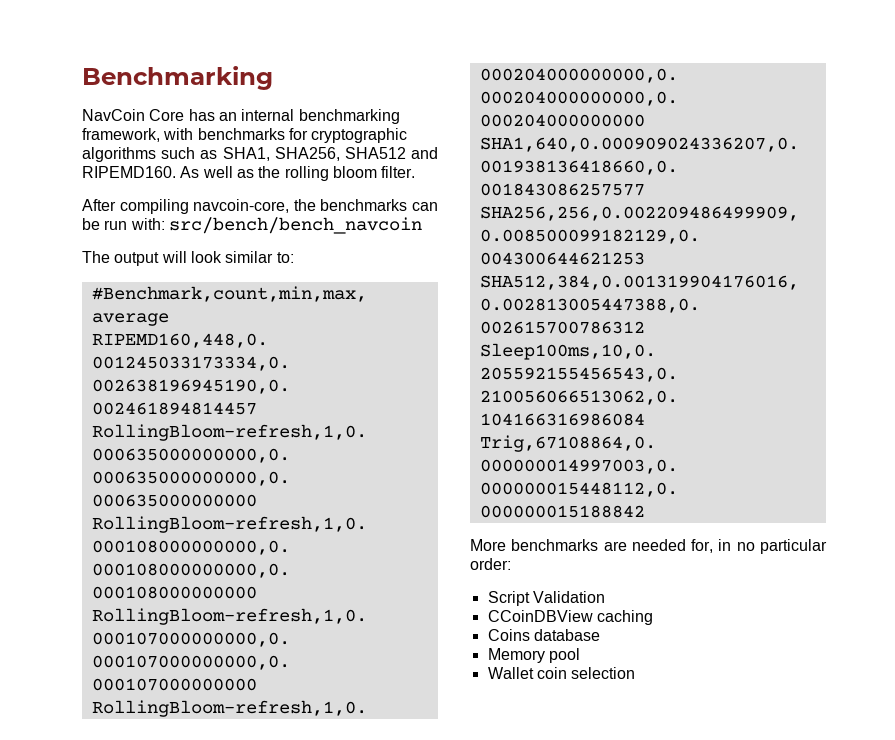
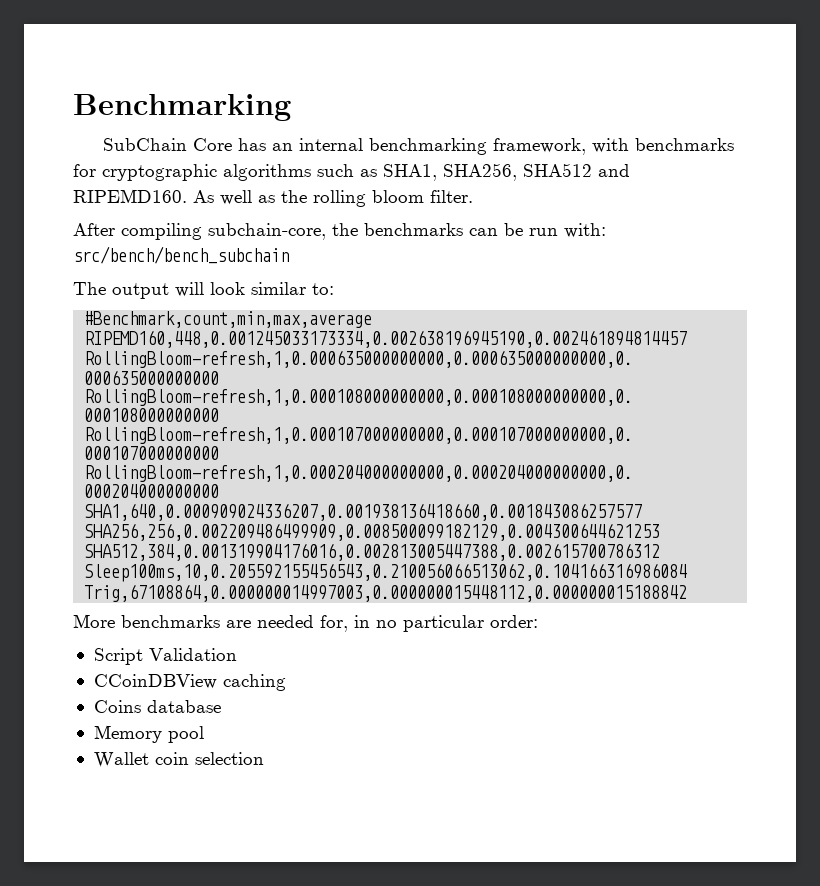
[82,109,145,121] NavCoin -> [103,138,188,151] SubChain
[193,199,290,213] navcoin-core, -> [208,223,326,240] subchain-core,
[168,217,422,234] src/bench/bench_navcoin -> [73,246,289,264] src/bench/bench_subchain

